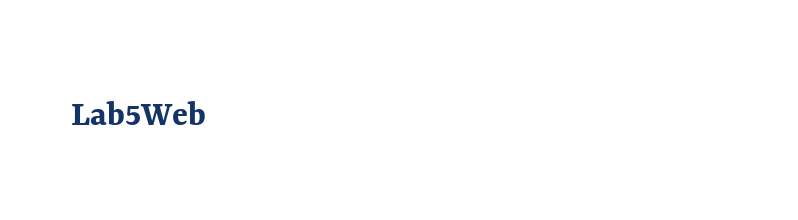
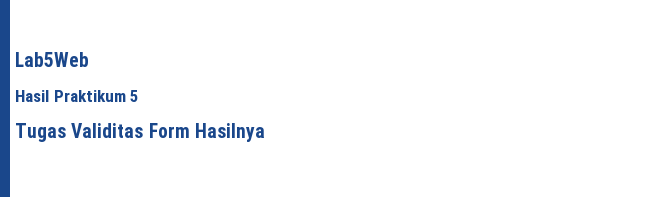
(206, 113) none -> [15,90,140,102] [15,123,265,142] // Hasil Praktikum 5 // Tugas Validitas Form Hasilnya

